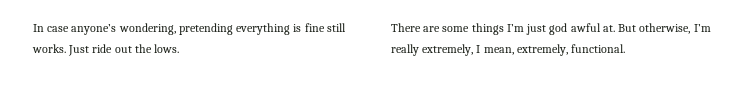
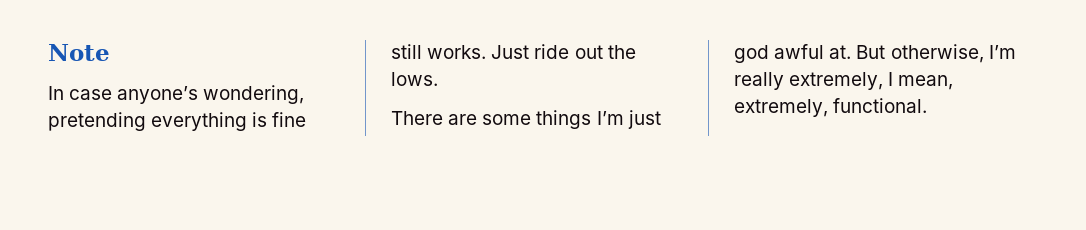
(33, 28) none -> [48,44,110,61] Note //

